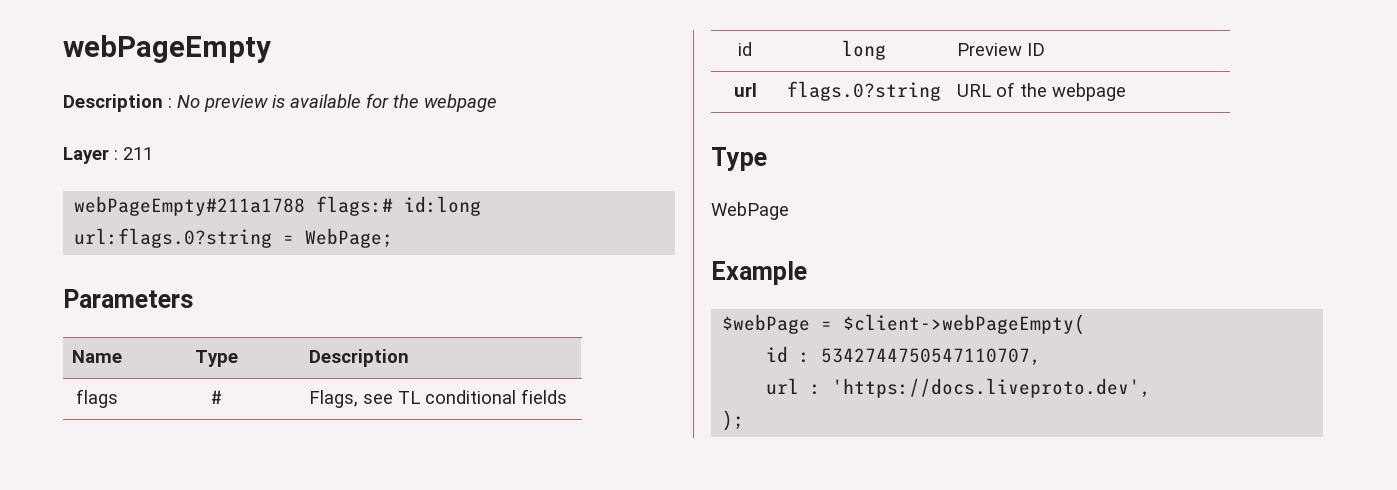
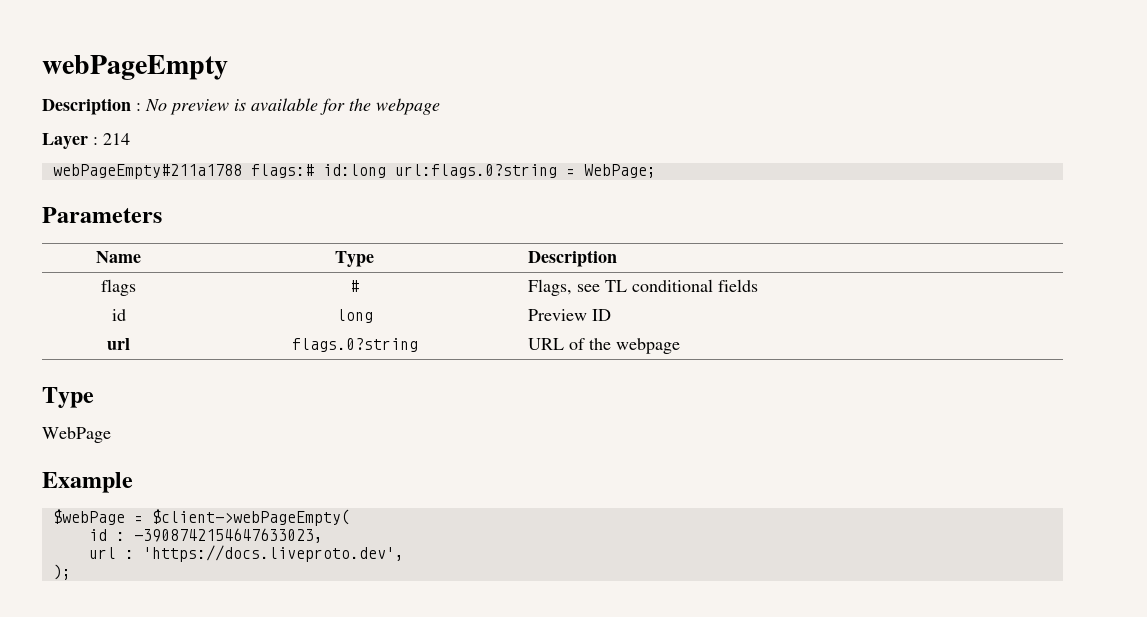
[123,147,153,160] 211 -> [103,133,130,145] 214
[821,348,1042,366] 5342744750547110707, -> [133,528,323,543] -3908742154647633023,

